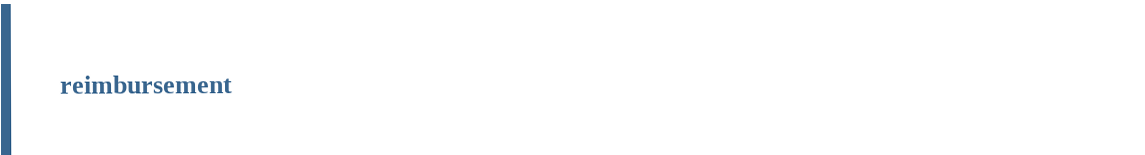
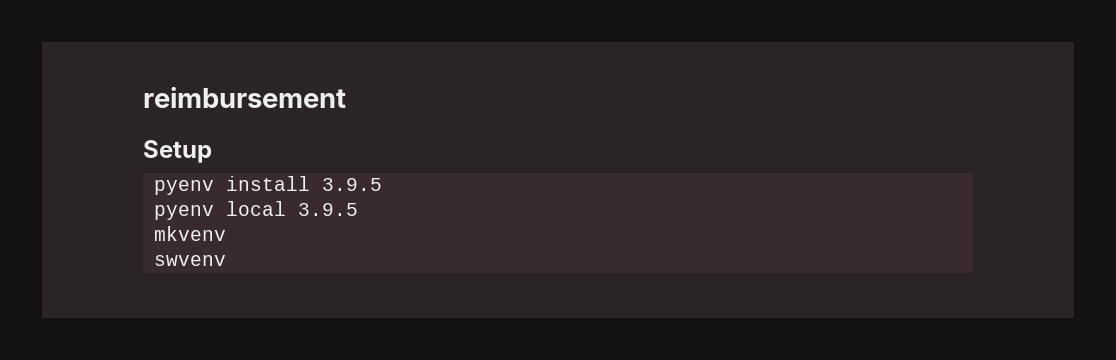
(233, 84) none -> [143,140,212,163] [154,176,383,195] [154,201,359,220] [154,226,227,241] [154,255,227,266] // Setup // pyenv install 3.9.5 // pyenv local 3.9.5 // mkvenv // swvenv

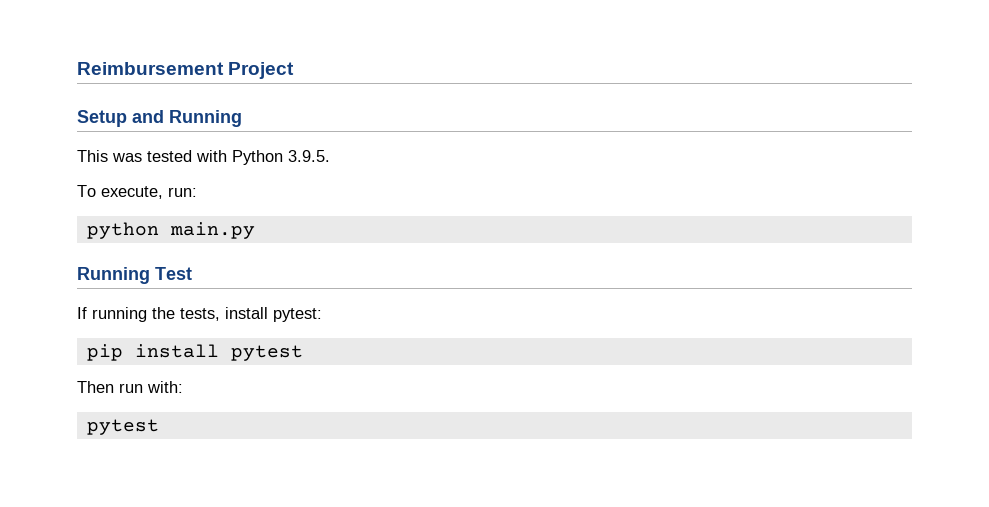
[143,86,346,108] reimbursement -> [77,62,295,79] Reimbursement Project
[154,176,383,195] [154,201,359,220] [154,226,227,241] [154,255,227,266] // pyenv install 3.9.5 // pyenv local 3.9.5 // mkvenv // swvenv -> [132,110,242,127] [77,150,330,165] [77,185,197,199] [86,222,255,239] [77,267,192,284] [77,307,322,322] [86,344,303,361] [77,381,183,393] [86,419,159,435] and Running // This was tested with Python 3.9.5. // To execute, run: // python main.py // Running Test // If running the tests, install pytest: // pip install pytest // Then run with: // pytest

